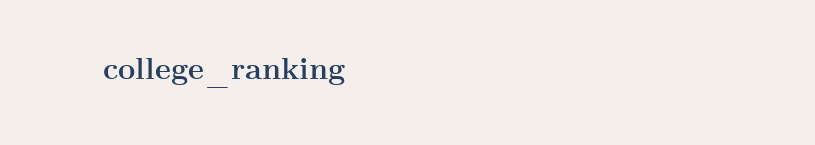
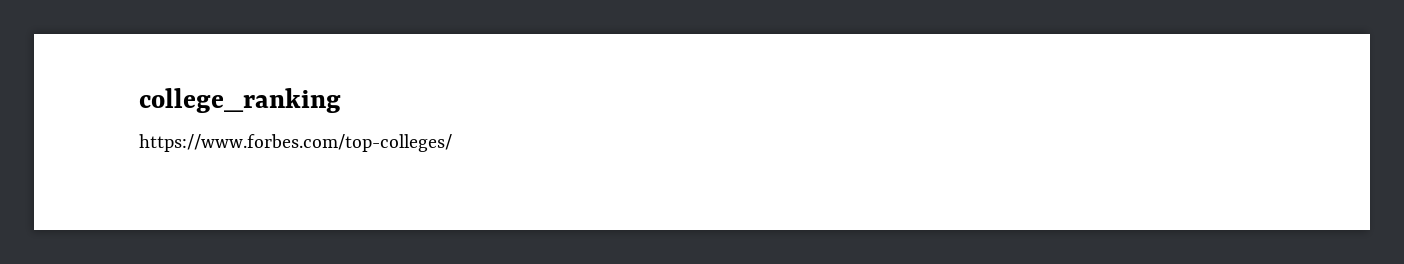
(345, 73) none -> [139,134,452,152] // https://www.forbes.com/top-colleges/

